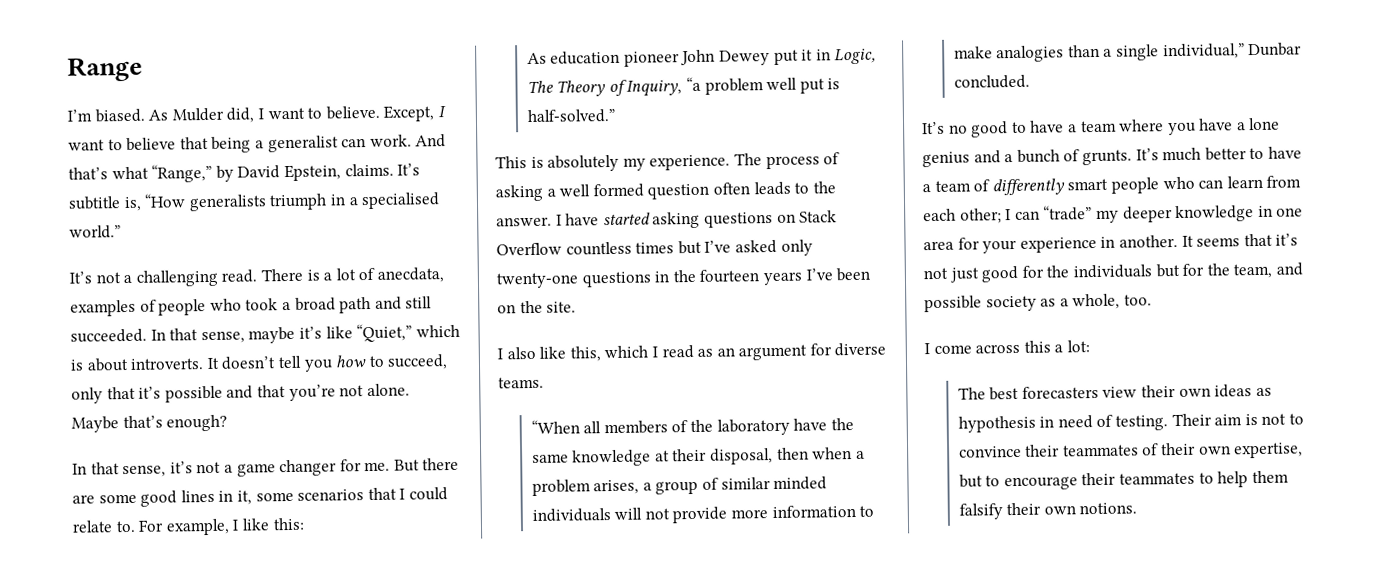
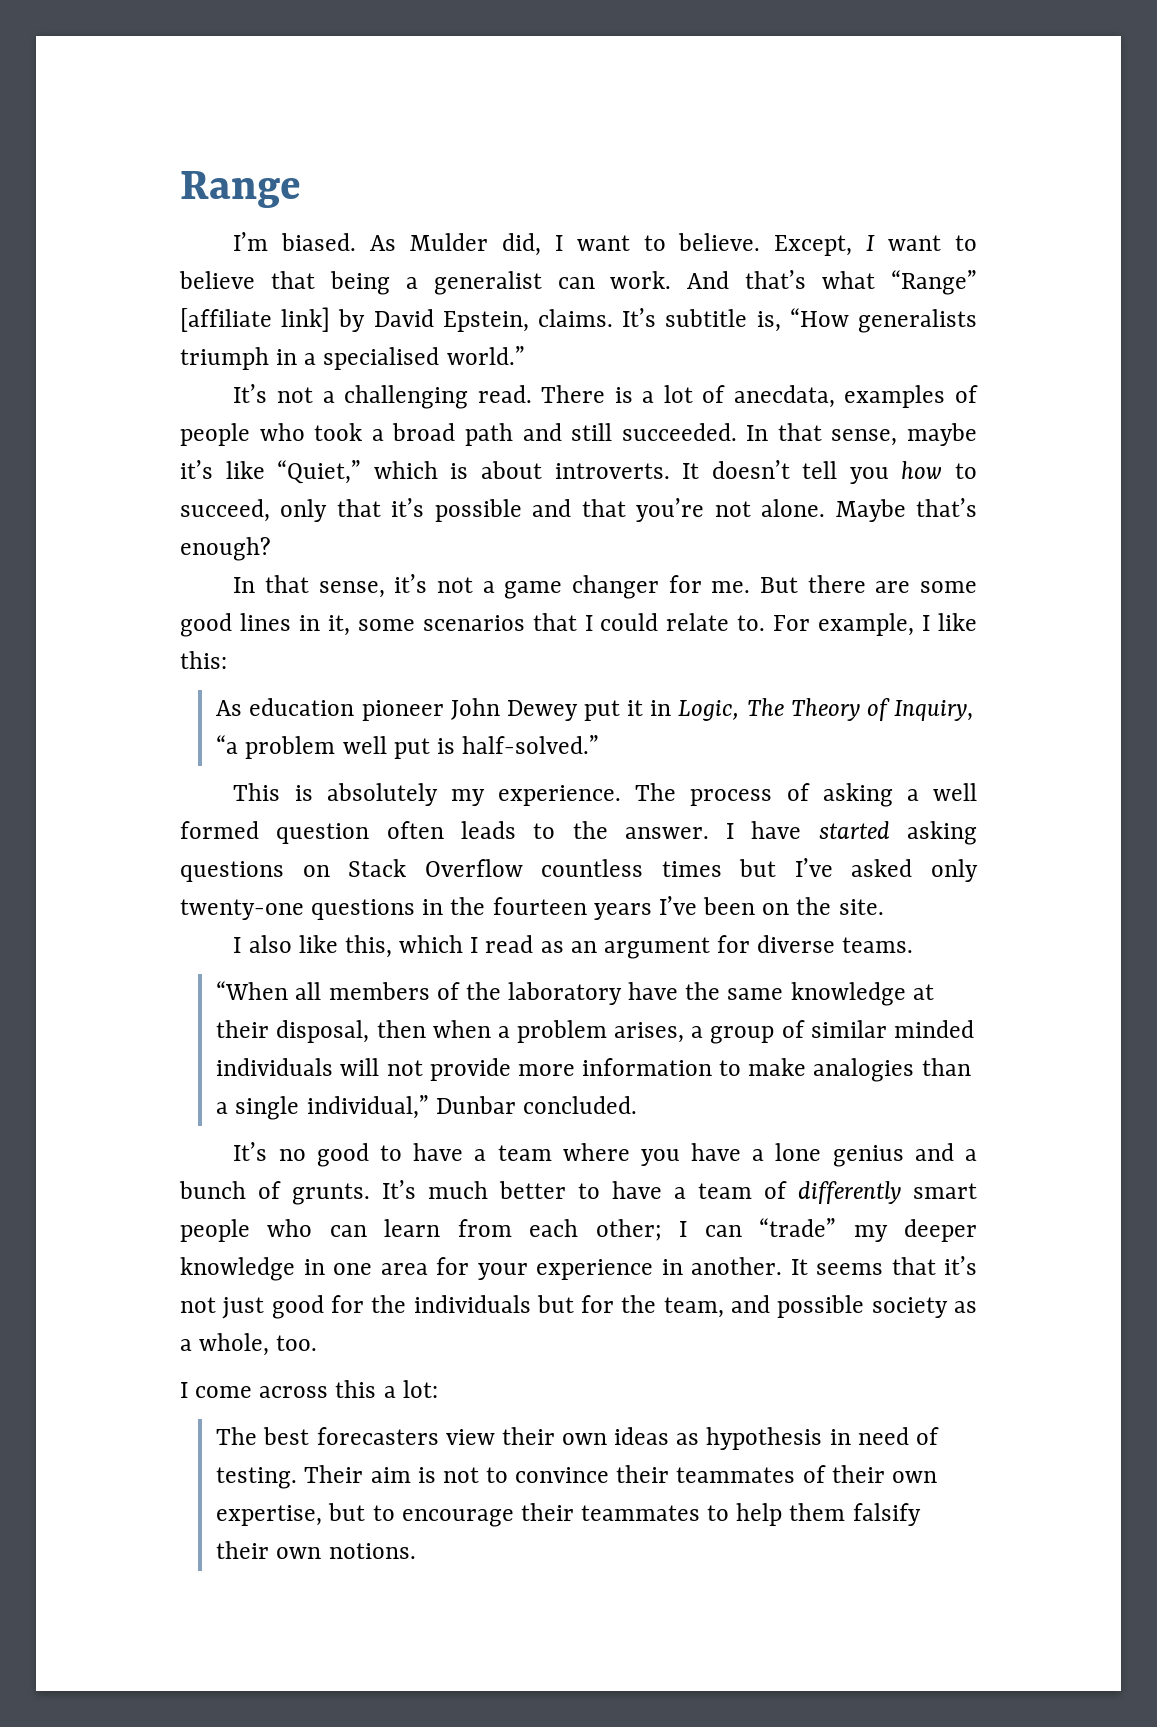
[151,163,213,183] “Range,” -> [890,270,977,295] [180,307,331,332] “Range” [affiliate link]

